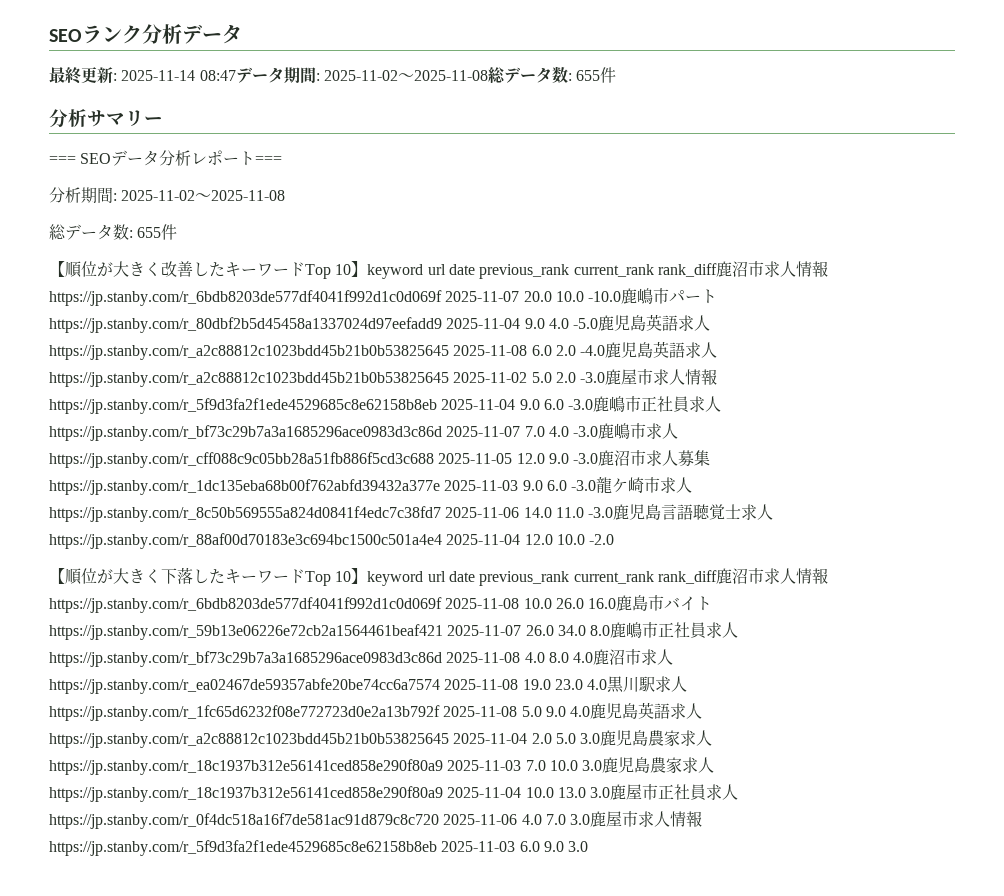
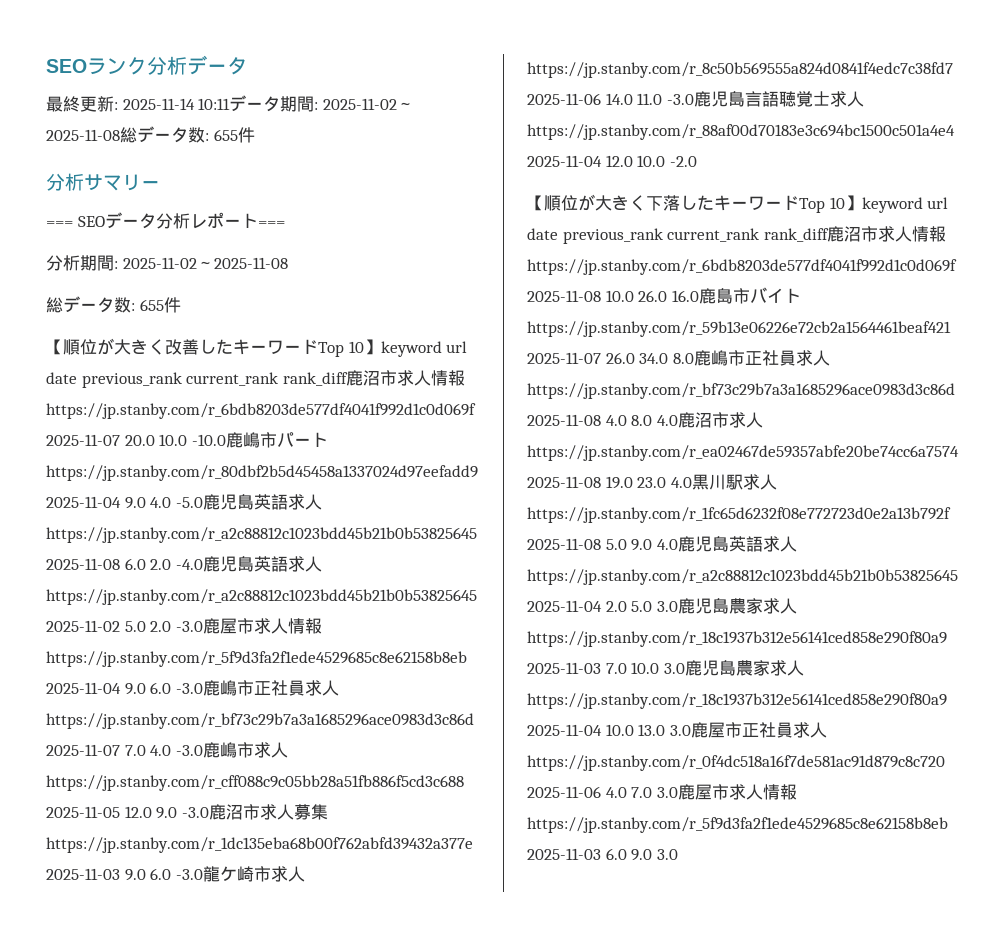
[199,70,236,81] 08:47 -> [198,98,231,110] 10:11

